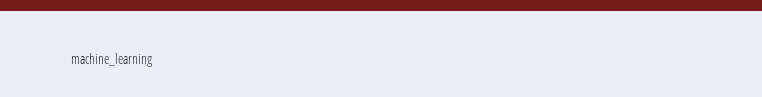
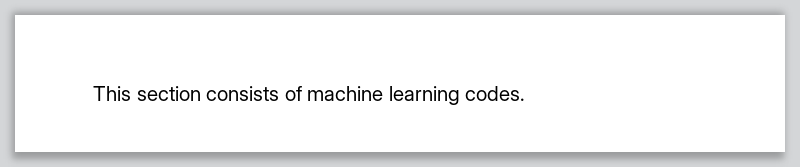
[71,53,152,67] machine_learning -> [93,86,526,105] This section consists of machine learning codes.

